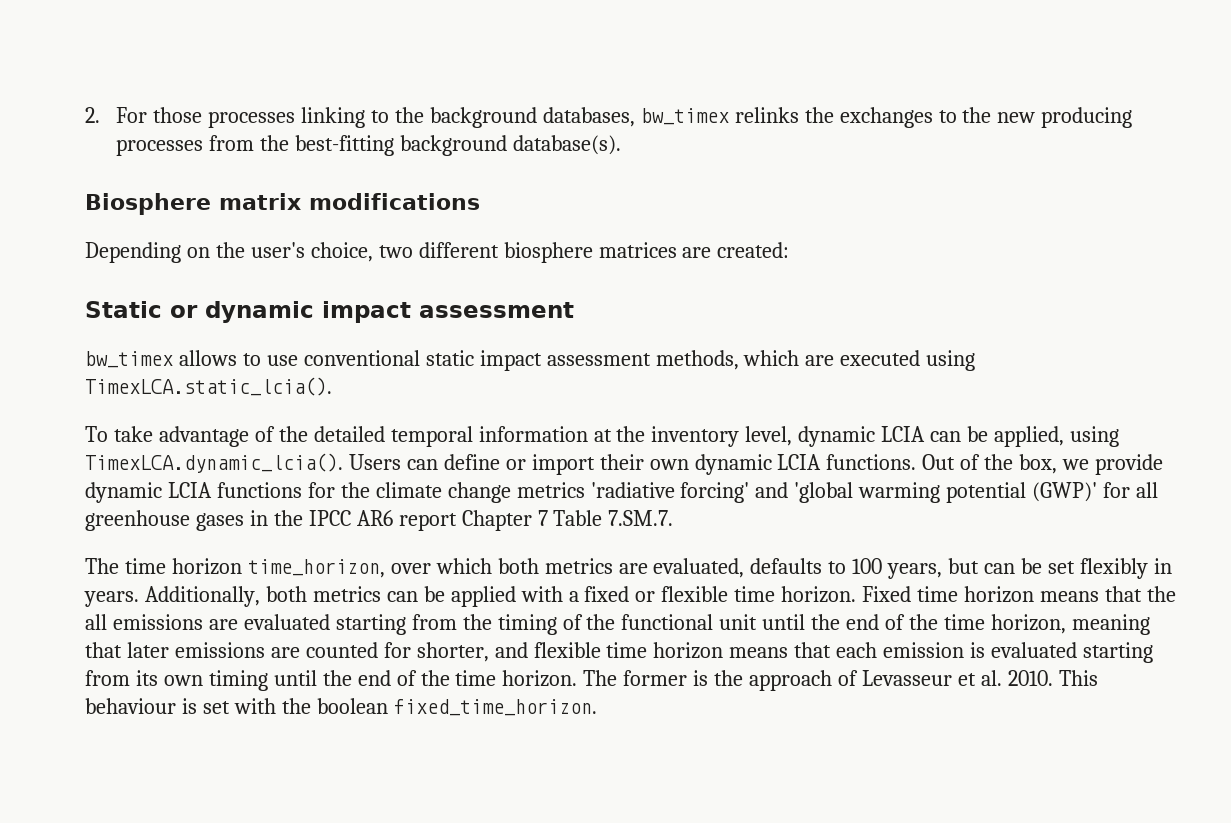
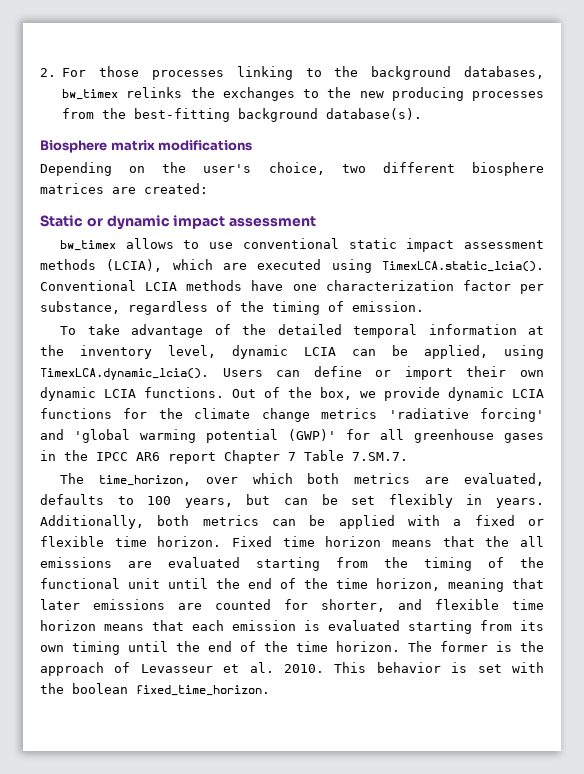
[655,350,739,370] methods, -> [40,259,163,272] methods (LCIA),
(332, 386) none -> [40,280,544,294] [40,301,424,315] Conventional LCIA methods have one characterization factor per substance, regardless of the timing of emission.
[124,558,242,575] time horizon -> (85, 478) none
[85,698,176,714] behaviour -> [376,662,441,673] behavior

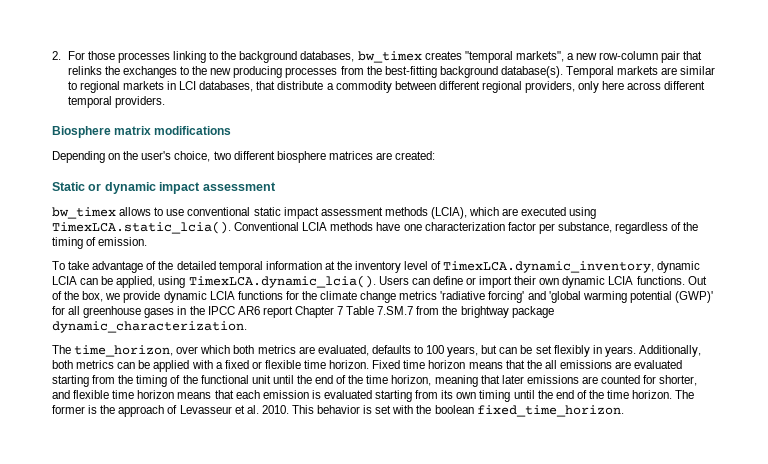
(119, 94) none -> [424,51,703,63] creates "temporal markets", a new row-column pair that
(423, 114) none -> [566,66,716,78] [67,81,706,93] [67,96,165,108] Temporal markets are similar to regional markets in LCI databases, that distribute a commodity between different regional providers, only here across different temporal providers.
[168,345,216,358] level, -> [404,261,655,273] level of TimexLCA.dynamic_inventory,
[352,452,408,461] 7.SM.7. -> [377,306,554,318] [52,321,247,333] 7.SM.7 from the brightway package dynamic_characterization.

